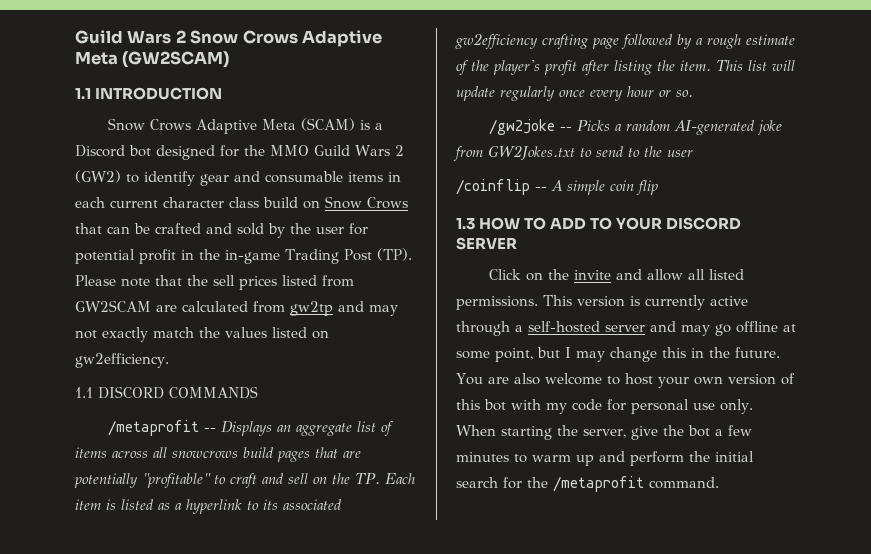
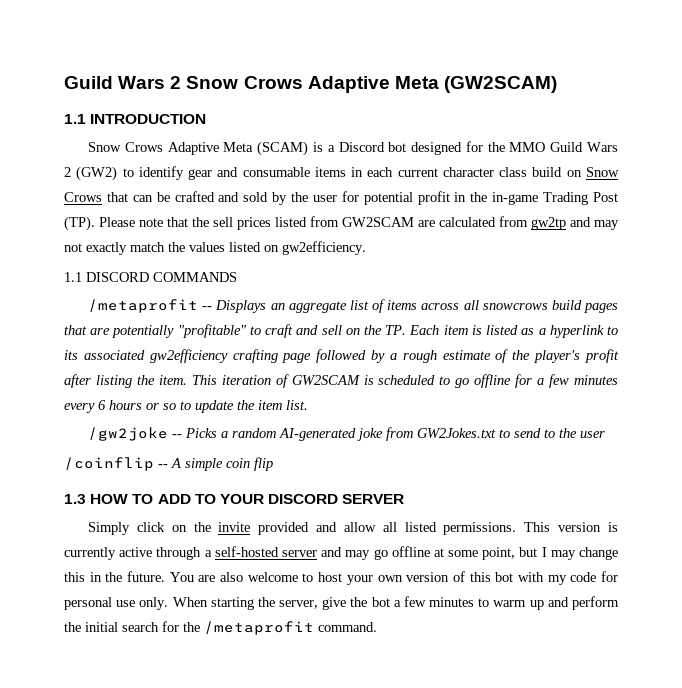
[748,60,795,71] [456,86,693,101] list will update regularly once every hour or so. -> [221,374,618,388] [64,400,308,413] iteration of GW2SCAM is scheduled to go offline for a few minutes every 6 hours or so to update the item list.
[488,269,521,280] Click -> [88,522,165,535] Simply click
(611, 275) none -> [258,522,310,535] provided

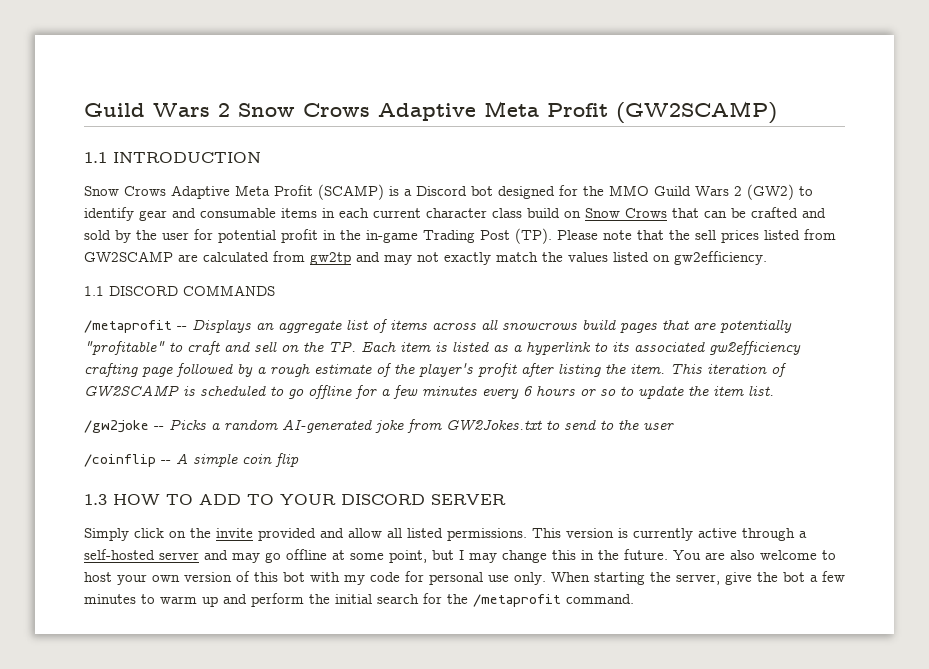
[443,76,557,93] (GW2SCAM) -> [547,101,777,124] Profit (GW2SCAMP)
[257,141,309,156] (SCAM) -> [274,184,384,200] Profit (SCAMP)
[342,217,414,227] GW2SCAM -> [84,251,173,262] GW2SCAMP
[291,375,360,385] GW2SCAM -> [84,385,179,397] GW2SCAMP

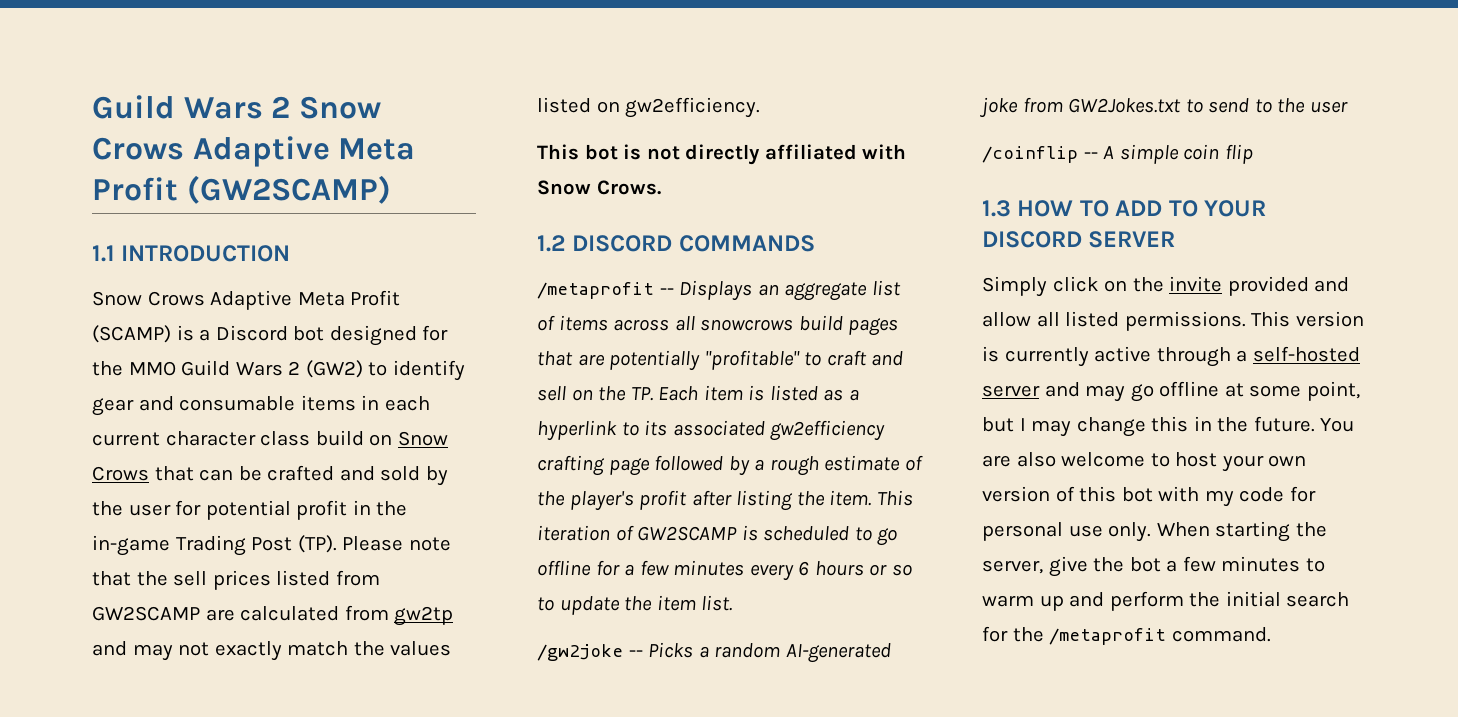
[84,286,104,296] 1.1 -> [537,144,907,165] [537,180,661,195] [537,235,566,252] This bot is not directly affiliated with Snow Crows. // 1.2

